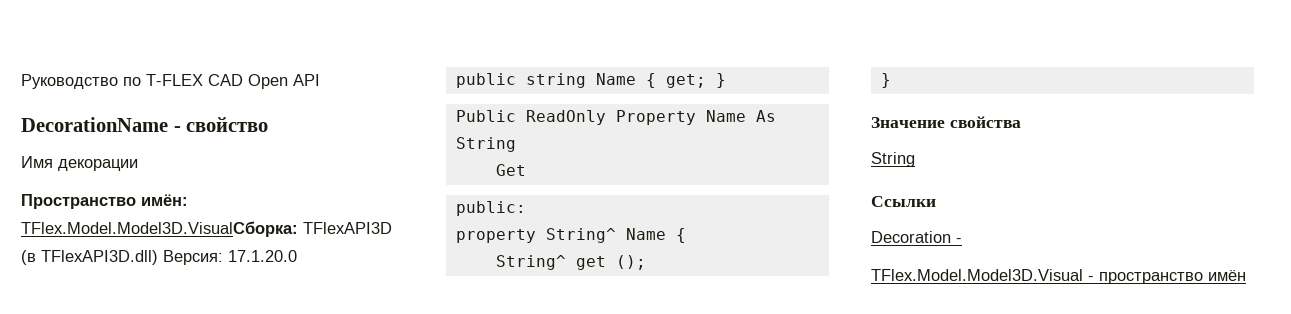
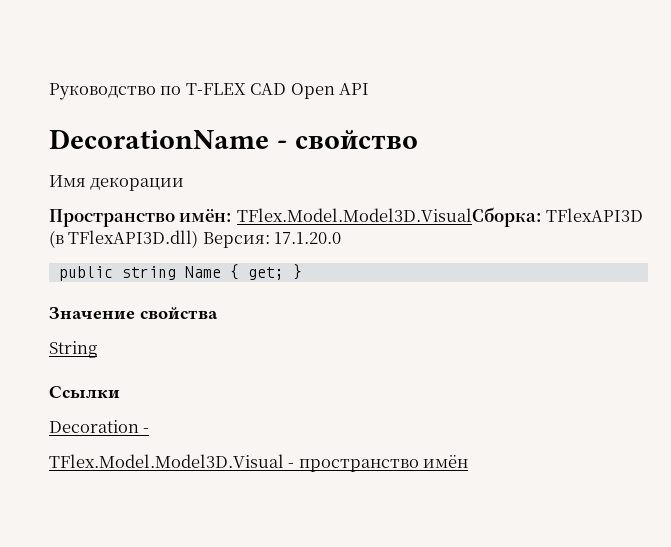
[455,110,776,125] [455,137,516,152] [495,164,526,176] [455,201,526,216] [455,228,686,243] [495,255,646,270] [880,73,891,88] // Public ReadOnly Property Name As String // Get // public: // property String^ Name { // String^ get (); // } -> (302, 272) none

